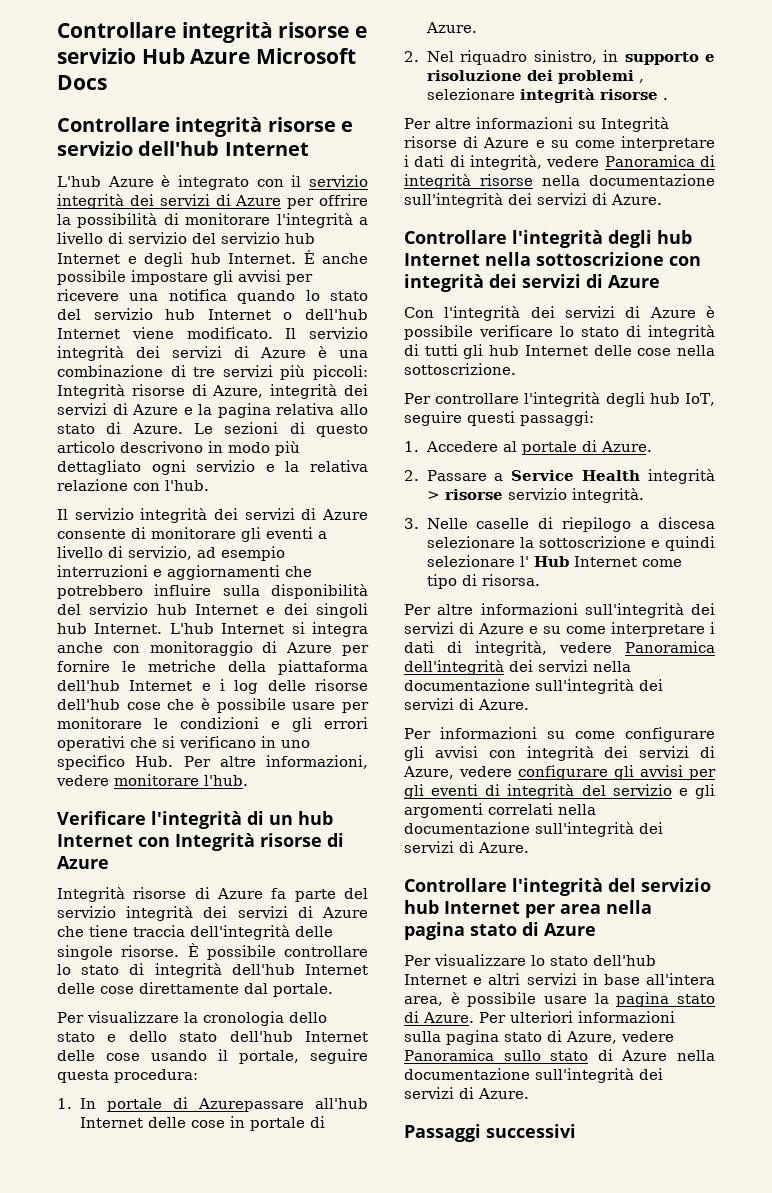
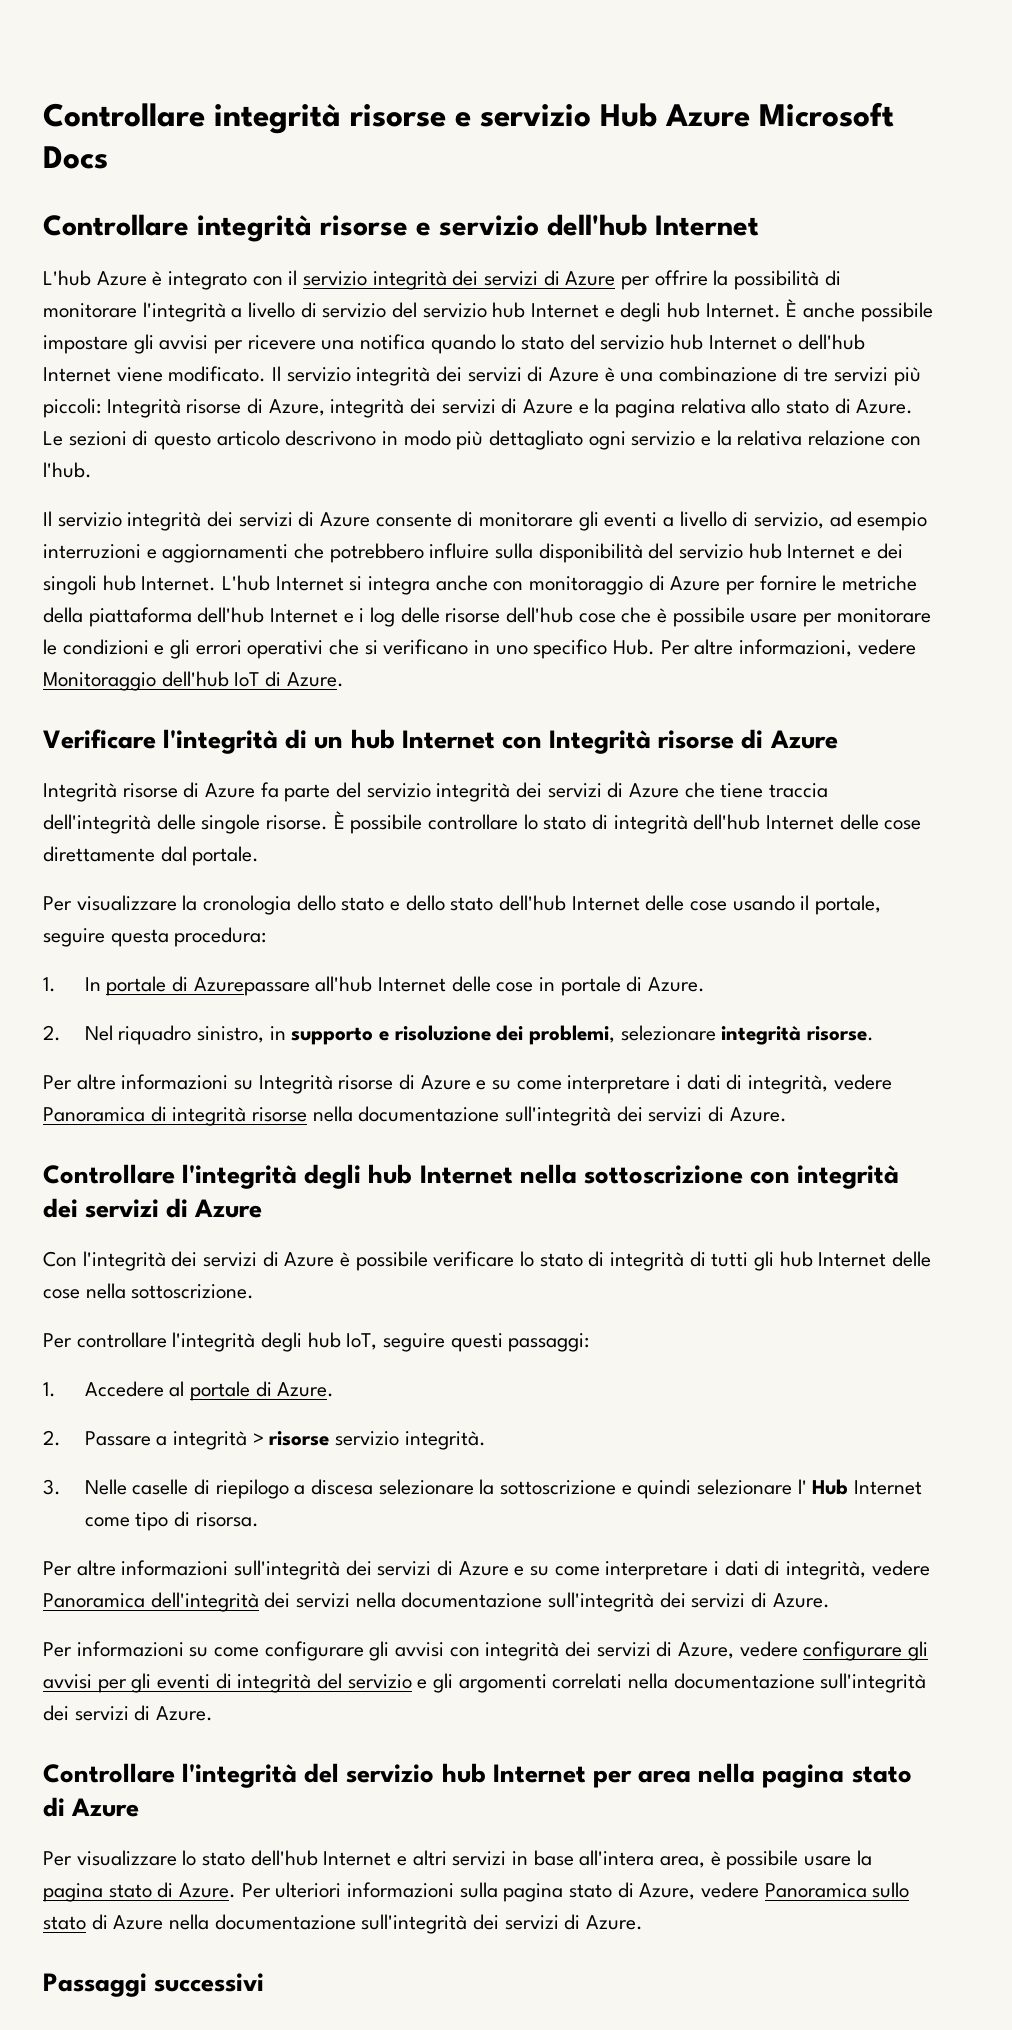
[114,774,248,786] monitorare l'hub. -> [43,671,344,691] Monitoraggio dell'hub IoT di Azure.
[557,70,644,84] [426,88,668,103] problemi , selezionare integrità risorse . -> [529,1025,875,1045] problemi, selezionare integrità risorse.
[511,470,641,481] Service Health -> (168, 1441) none

